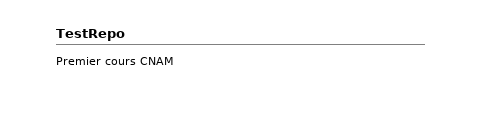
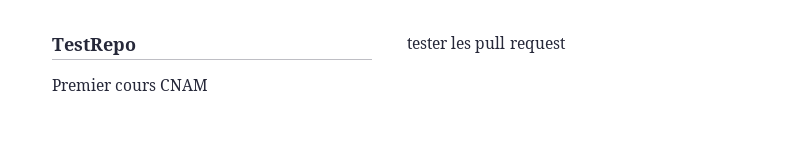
(173, 61) none -> [407,36,566,53] // tester les pull request

